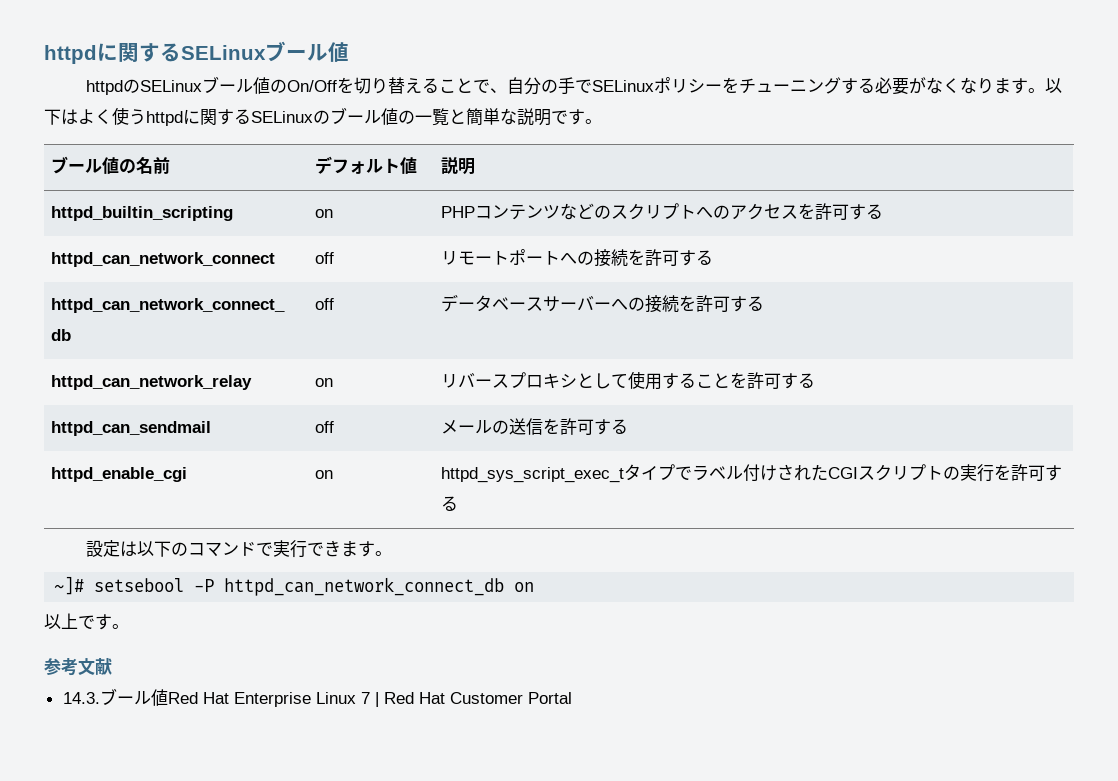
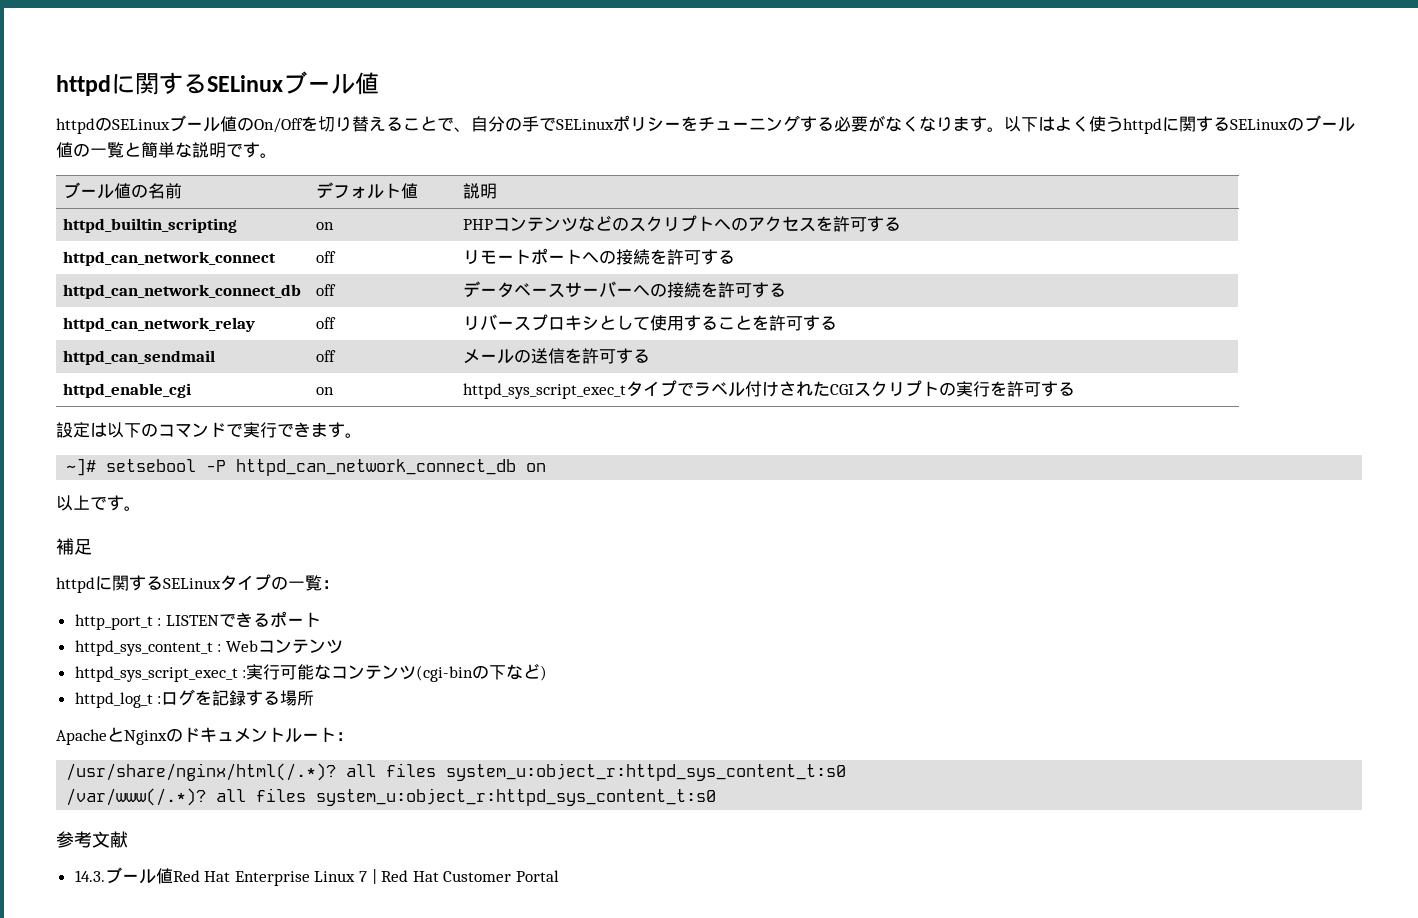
[315,378,334,387] on -> [316,317,337,329] off
(129, 626) none -> [56,538,92,555] [56,574,339,593] [74,611,321,630] [74,639,343,656] [74,663,548,682] [74,689,315,708] [56,727,353,745] [66,763,847,781] [66,788,717,806] // 補足 // httpdに関するSELinuxタイプの一覧： // http_port_t : LISTENできるポート // httpd_sys_content_t : Webコンテンツ // httpd_sys_script_exec_t :実行可能なコンテンツ(cgi-binの下など) // httpd_log_t :ログを記録する場所 // ApacheとNginxのドキュメントルート： // /usr/share/nginx/html(/.*)? all files system_u:object_r:httpd_sys_content_t:s0 // /var/www(/.*)? all files system_u:object_r:httpd_sys_content_t:s0

